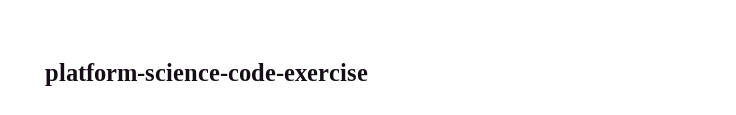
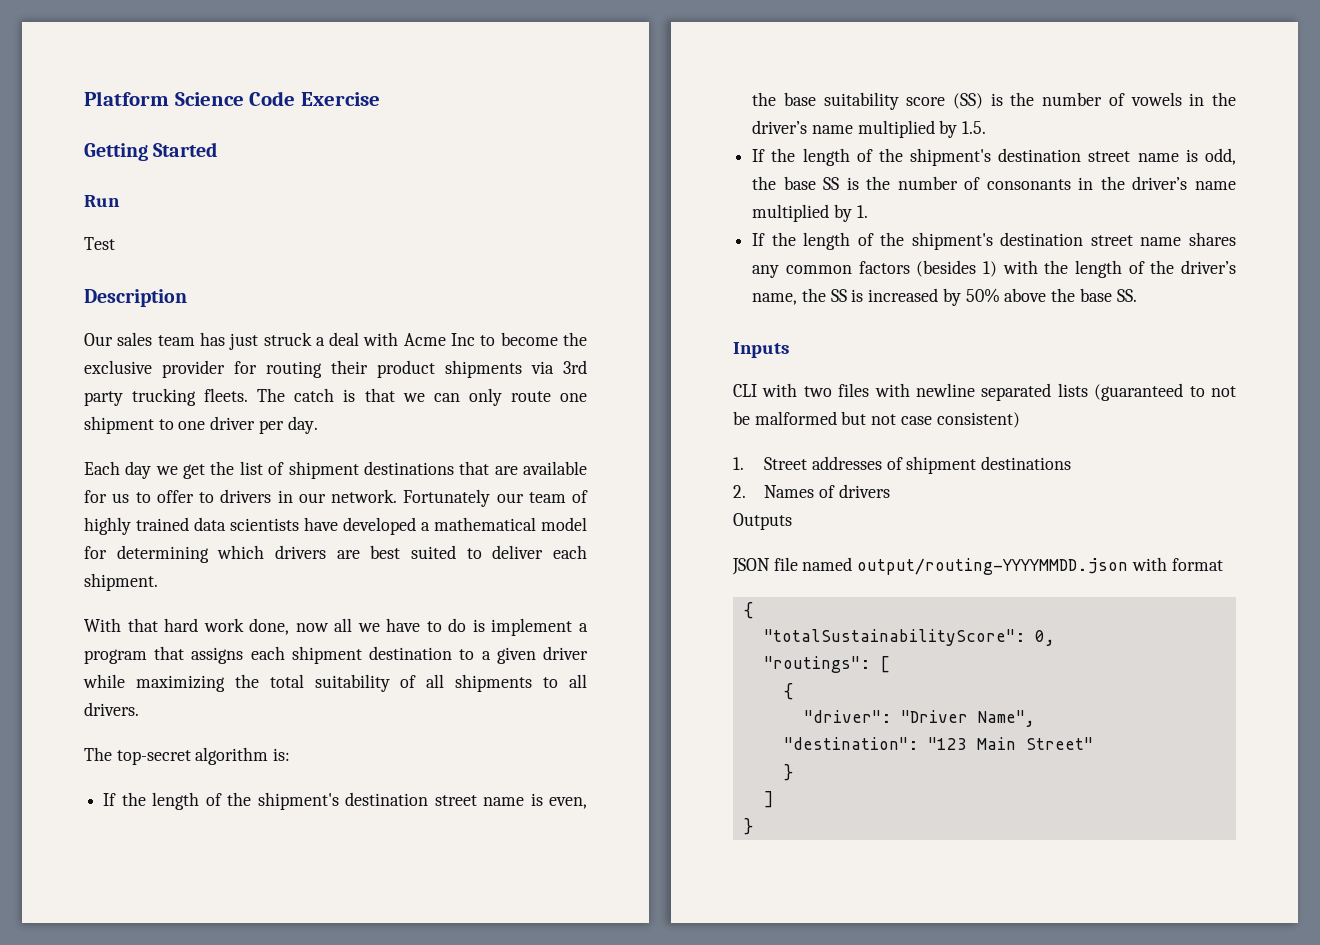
[45,63,368,86] platform-science-code-exercise -> [84,91,380,106] [84,142,218,161] [84,195,120,207] [84,237,115,250] [84,289,187,307] [84,332,588,350] [84,360,587,378] [84,388,587,406] [84,416,318,434] [84,461,587,479] [84,489,588,507] [84,517,587,535] [84,545,587,563] [84,573,158,591] [84,618,589,636] [84,646,588,664] [83,674,588,692] [84,702,139,716] [84,747,291,765] [103,792,588,810] [752,92,1236,110] [752,120,987,138] [752,148,1236,166] [752,176,1236,190] [752,204,868,222] [752,232,1236,250] [752,260,1236,278] [752,288,1137,306] [733,342,789,358] [733,383,1236,401] [733,411,1020,428] [733,456,1072,474] [733,484,890,498] [733,513,792,530] [732,557,1223,575] [743,602,753,619] [763,629,1055,646] [763,656,890,673] [783,683,793,700] [803,710,1035,727] [783,737,1093,750] [783,764,793,781] [763,791,774,808] [743,818,753,835] Platform Science Code Exercise // Getting Started // Run // Test // Description // Our sales team has just struck a deal with Acme Inc to become the exclusive provider for routing their product shipments via 3rd party trucking fleets. The catch is that we can only route one shipment to one driver per day. // Each day we get the list of shipment destinations that are available for us to offer to drivers in our network. Fortunately our team of highly trained data scientists have developed a mathematical model for determining which drivers are best suited to deliver each shipment. // With that hard work done, now all we have to do is implement a program that assigns each shipment destination to a given driver while maximizing the total suitability of all shipments to all drivers. // The top-secret algorithm is: // If the length of the shipment's destination street name is even, the base suitability score (SS) is the number of vowels in the driver’s name multiplied by 1.5. // If the length of the shipment's destination street name is odd, the base SS is the number of consonants in the driver’s name multiplied by 1. // If the length of the shipment's destination street name shares any common factors (besides 1) with the length of the driver’s name, the SS is increased by 50% above the base SS. // Inputs // CLI with two files with newline separated lists (guaranteed to not be malformed but not case consistent) // 1. Street addresses of shipment destinations // 2. Names of drivers // Outputs // JSON file named output/routing-YYYYMMDD.json with format // { // "totalSustainabilityScore": 0, // "routings": [ // { // "driver": "Driver Name", // "destination": "123 Main Street" // } // ] // }

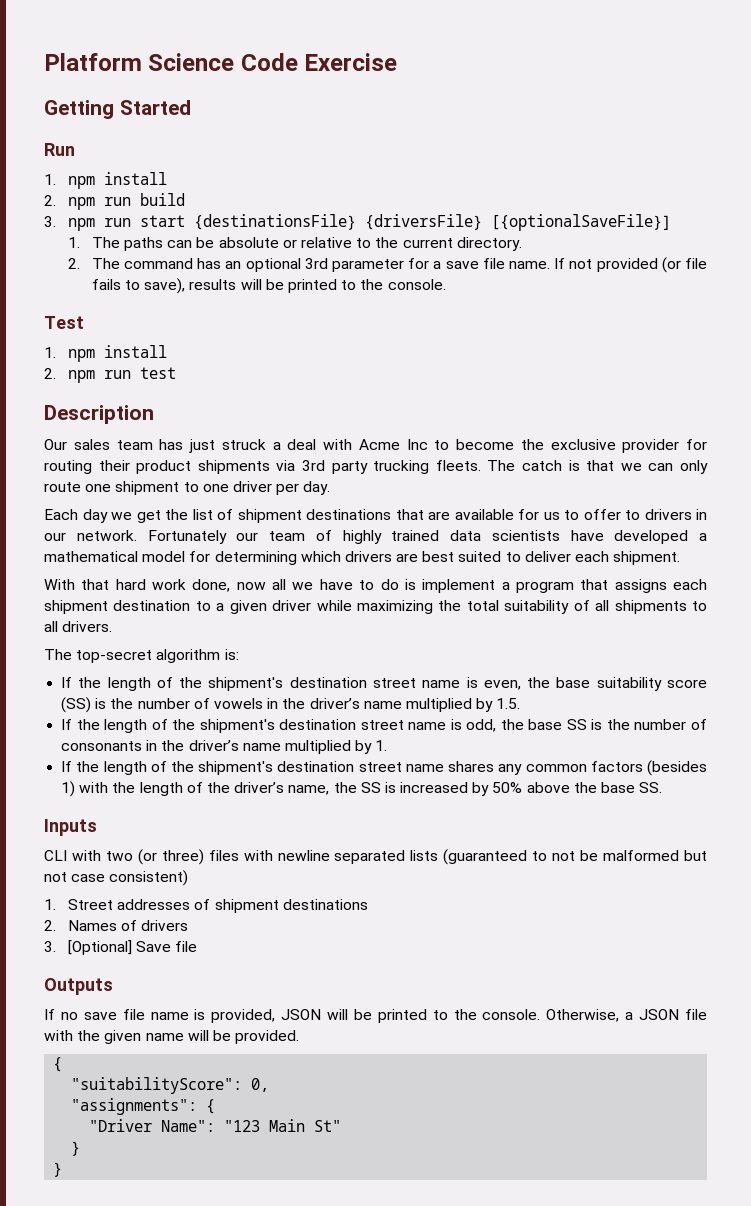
[84,237,115,250] Test -> [44,172,167,189] [44,193,185,210] [44,214,671,231] [67,237,522,251] [67,257,708,273] [91,278,446,294] [44,316,84,329] [44,345,167,362] [44,367,176,383] 1. npm install // 2. npm run build // 3. npm run start {destinationsFile} {driversFile} [{optionalSaveFile}] // 1. The paths can be absolute or relative to the current directory. // 2. The command has an optional 3rd parameter for a save file name. If not provided (or file fails to save), results will be printed to the console. // Test // 1. npm install // 2. npm run test
(832, 391) none -> [137,849,204,865] (or three)
[733,513,792,530] [732,557,1223,575] [743,602,753,619] [763,629,1025,646] Outputs // JSON file named output/routing-YYYYMMDD.json with format // { // "totalSustainabilityScore": -> [44,940,198,955] [44,978,113,995] [44,1009,707,1023] [44,1030,300,1044] [53,1057,63,1072] [71,1077,243,1094] 3. [Optional] Save file // Outputs // If no save file name is provided, JSON will be printed to the console. Otherwise, a JSON file with the given name will be provided. // { // "suitabilityScore":
[763,656,890,673] [783,683,793,700] [803,710,1035,727] [783,737,918,750] "routings": [ // { // "driver": "Driver Name", // "destination": -> [71,1098,216,1115] [89,1119,216,1132] "assignments": { // "Driver Name":
[1025,737,1093,750] [783,764,793,781] [763,791,774,808] Street" // } // ] -> [314,1120,342,1132] [71,1141,81,1156] St" // }

